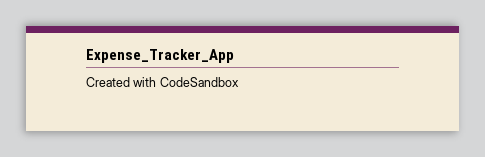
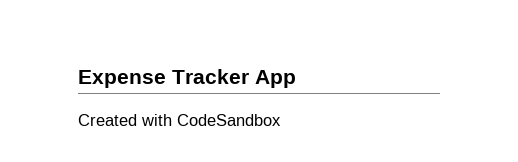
[86,49,234,63] Expense_Tracker_App -> [78,69,296,88] Expense Tracker App

